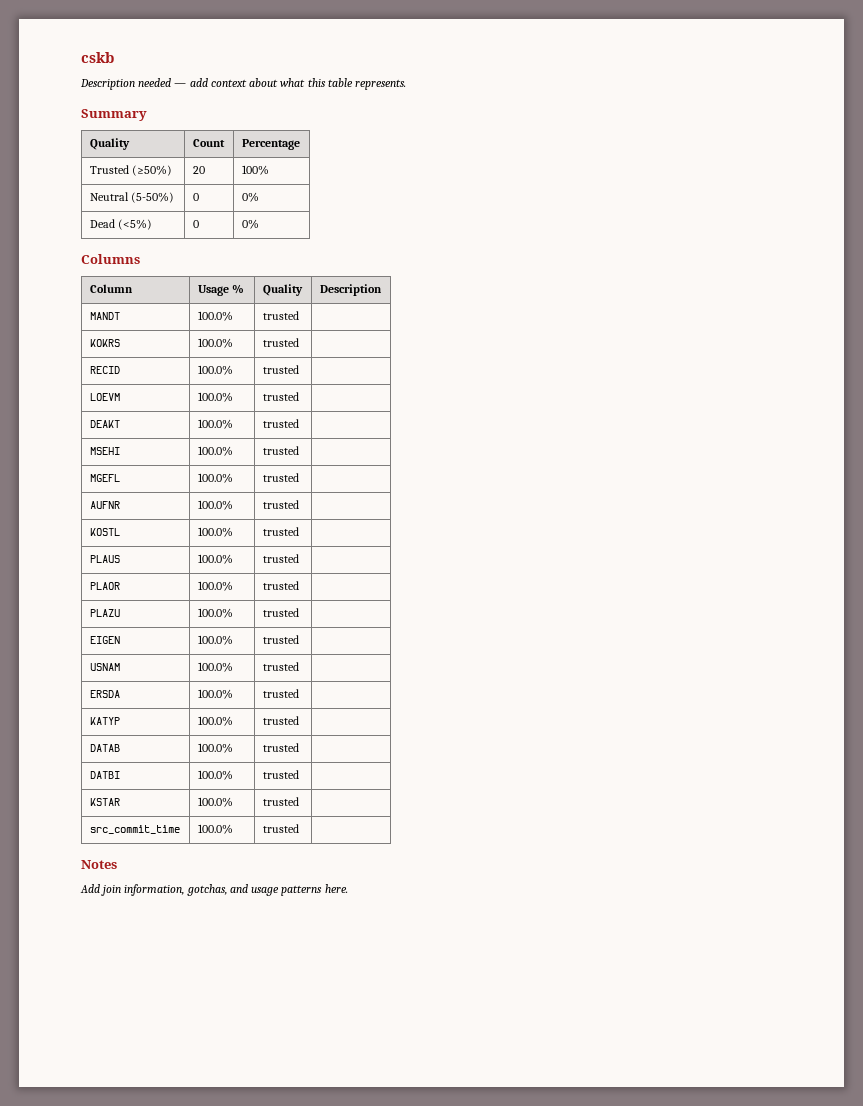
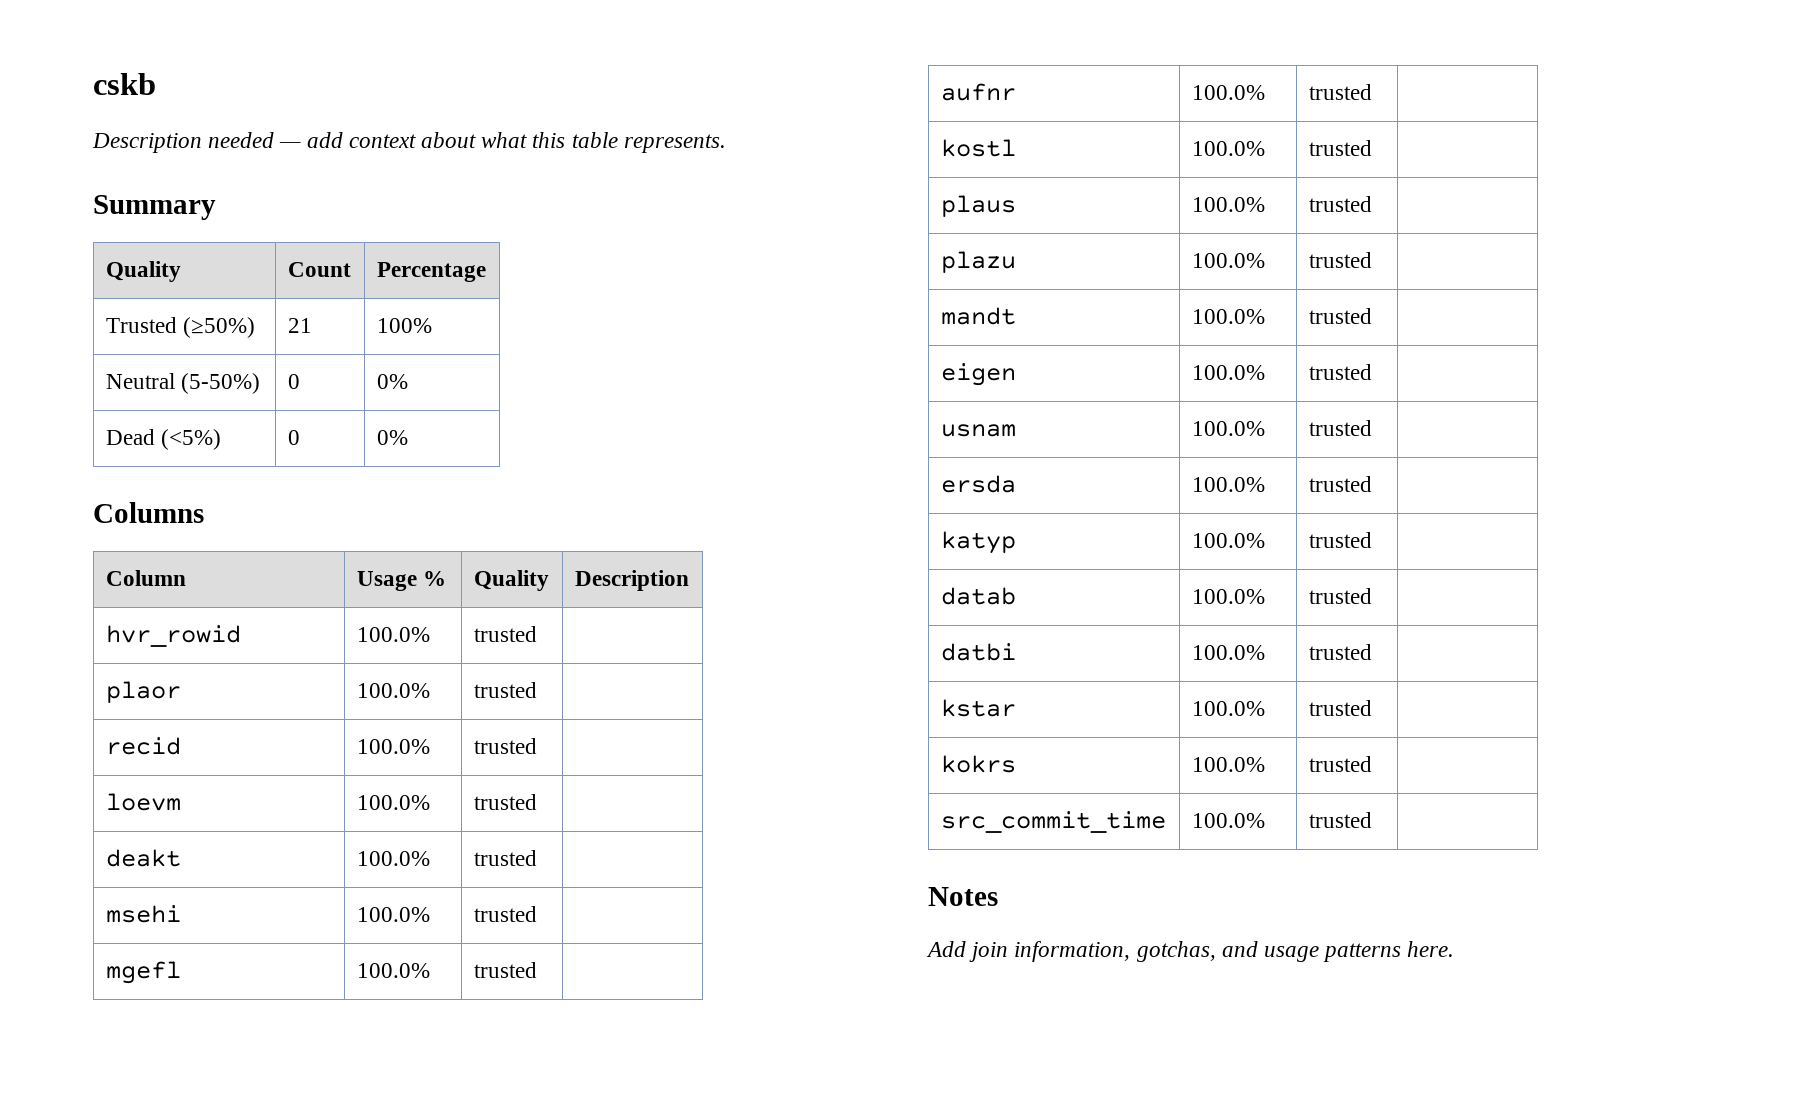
[192,166,205,174] 20 -> [287,318,312,333] 21
[89,312,120,320] [197,311,233,321] [262,311,299,320] [89,339,120,347] [197,338,233,348] [262,338,299,347] [89,366,120,374] [197,365,233,375] [262,365,299,374] [89,393,120,401] [197,392,233,402] [262,392,299,401] [89,420,120,428] [197,419,233,429] [262,419,299,428] [89,447,120,455] [197,446,233,456] [262,446,299,455] [89,474,120,482] [197,473,233,483] [262,473,299,482] [89,501,120,509] [197,500,233,510] [262,500,299,509] [89,528,120,536] [197,527,233,537] [262,527,299,536] [89,555,120,563] [197,554,233,564] [262,554,299,563] [89,582,120,590] [197,581,233,591] [262,581,299,590] [89,609,120,617] [197,608,233,618] [262,608,299,617] [89,636,120,644] [197,635,233,645] [262,635,299,644] [89,663,120,671] [197,662,233,672] [262,662,299,671] [89,690,120,698] [197,689,233,699] [262,689,299,698] [89,717,120,725] [197,716,233,726] [262,716,299,725] [89,744,120,752] [197,743,233,753] [262,743,299,752] [89,771,120,779] [197,770,233,780] [262,770,299,779] [89,798,120,806] MANDT | 100.0% | trusted | // KOKRS | 100.0% | trusted | // RECID | 100.0% | trusted | // LOEVM | 100.0% | trusted | // DEAKT | 100.0% | trusted | // MSEHI | 100.0% | trusted | // MGEFL | 100.0% | trusted | // AUFNR | 100.0% | trusted | // KOSTL | 100.0% | trusted | // PLAUS | 100.0% | trusted | // PLAOR | 100.0% | trusted | // PLAZU | 100.0% | trusted | // EIGEN | 100.0% | trusted | // USNAM | 100.0% | trusted | // ERSDA | 100.0% | trusted | // KATYP | 100.0% | trusted | // DATAB | 100.0% | trusted | // DATBI | 100.0% | trusted | // KSTAR -> [105,625,241,647] [356,627,430,642] [473,626,537,642] [105,681,181,703] [356,683,430,698] [473,682,537,698] [105,737,181,755] [356,739,430,754] [473,738,537,754] [105,793,181,811] [356,795,430,810] [473,794,537,810] [105,849,181,867] [356,851,430,866] [473,850,537,866] [105,905,181,923] [356,907,430,922] [473,906,537,922] [105,961,181,984] [356,963,430,978] [473,962,537,978] [940,83,1016,101] [1191,85,1265,100] [1308,84,1372,100] [940,139,1016,157] [1191,141,1265,156] [1308,140,1372,156] [940,195,1016,217] [1191,197,1265,212] [1308,196,1372,212] [940,251,1016,273] [1191,253,1265,268] [1308,252,1372,268] [940,307,1016,325] [1191,309,1265,324] [1308,308,1372,324] [940,363,1016,386] [1191,365,1265,380] [1308,364,1372,380] [940,424,1016,437] [1191,421,1265,436] [1308,420,1372,436] [940,475,1016,493] [1191,477,1265,492] [1308,476,1372,492] [940,531,1016,554] [1191,533,1265,548] [1308,532,1372,548] [940,587,1016,605] [1191,589,1265,604] [1308,588,1372,604] [940,643,1016,661] [1191,645,1265,660] [1308,644,1372,660] [940,699,1016,717] [1191,701,1265,716] [1308,700,1372,716] [940,755,1016,773] hvr_rowid | 100.0% | trusted | // plaor | 100.0% | trusted | // recid | 100.0% | trusted | // loevm | 100.0% | trusted | // deakt | 100.0% | trusted | // msehi | 100.0% | trusted | // mgefl | 100.0% | trusted | // aufnr | 100.0% | trusted | // kostl | 100.0% | trusted | // plaus | 100.0% | trusted | // plazu | 100.0% | trusted | // mandt | 100.0% | trusted | // eigen | 100.0% | trusted | // usnam | 100.0% | trusted | // ersda | 100.0% | trusted | // katyp | 100.0% | trusted | // datab | 100.0% | trusted | // datbi | 100.0% | trusted | // kstar | 100.0% | trusted | // kokrs

